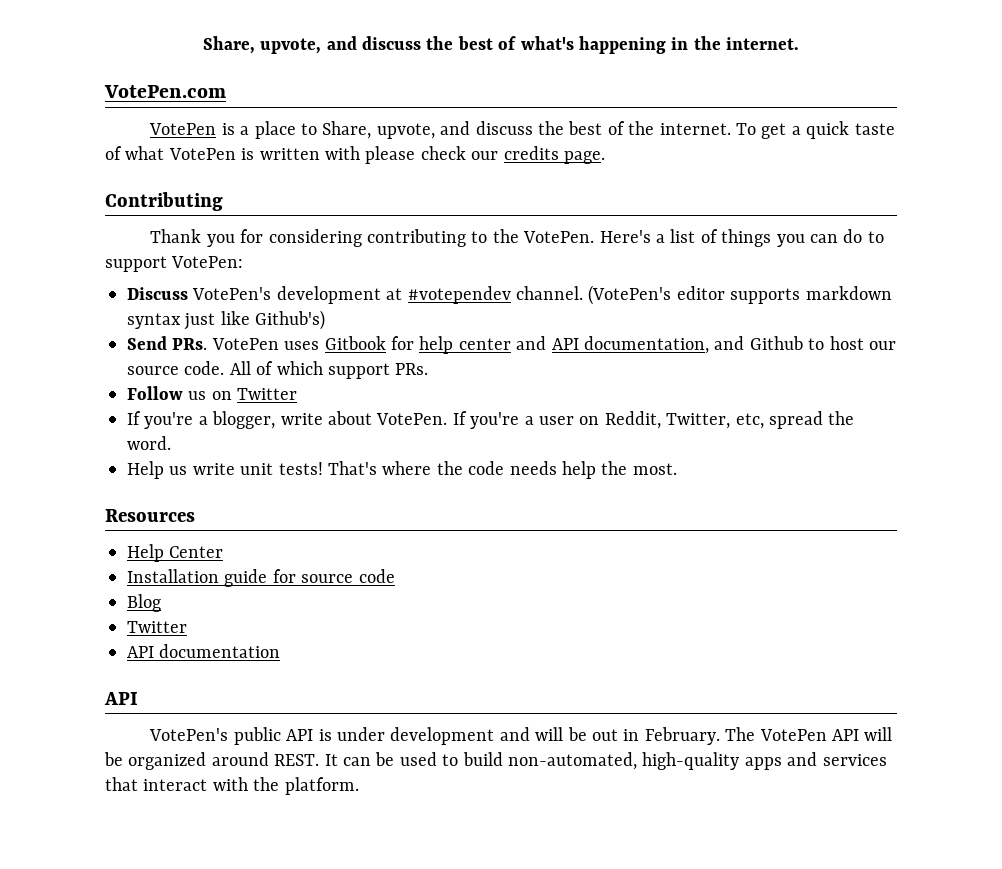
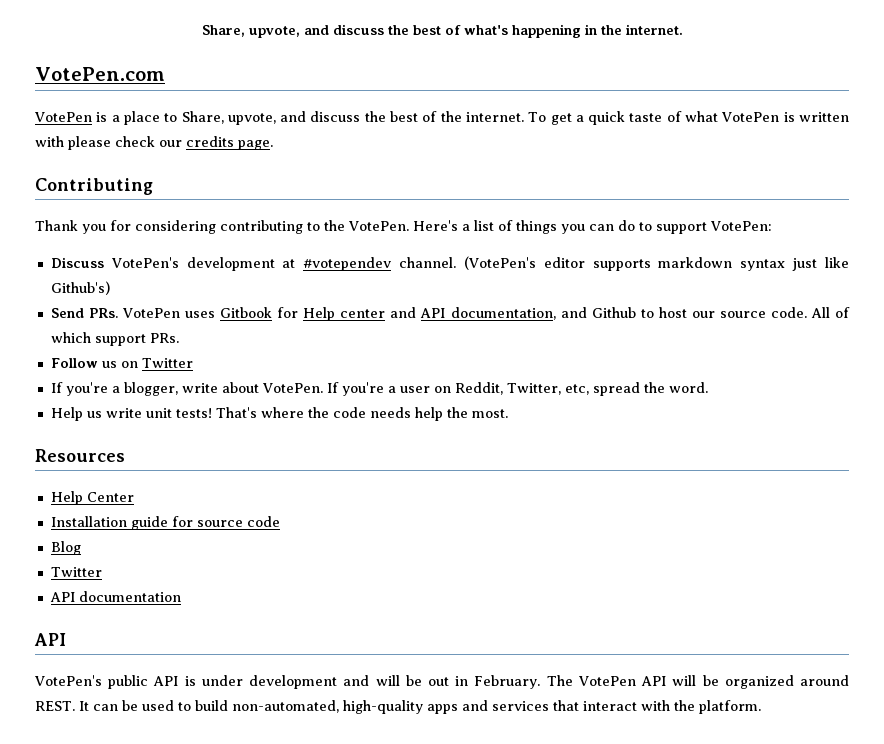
[419,336,454,354] help -> [303,307,336,321] Help

